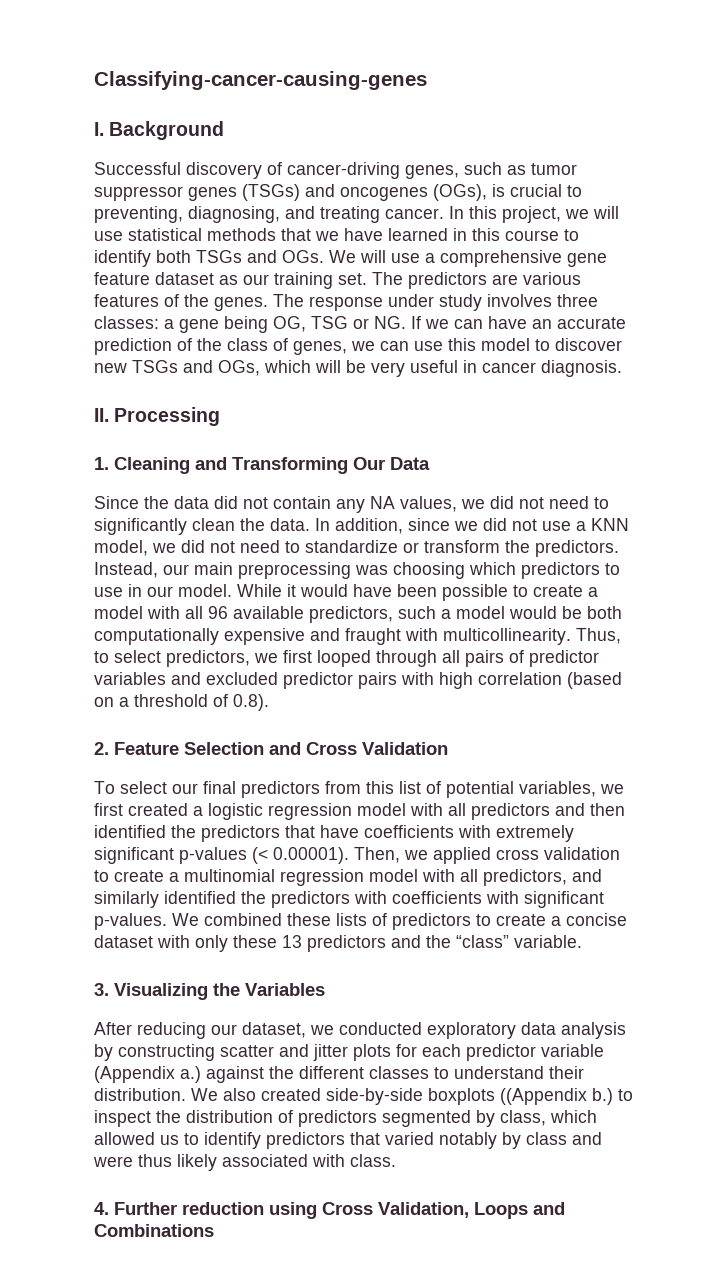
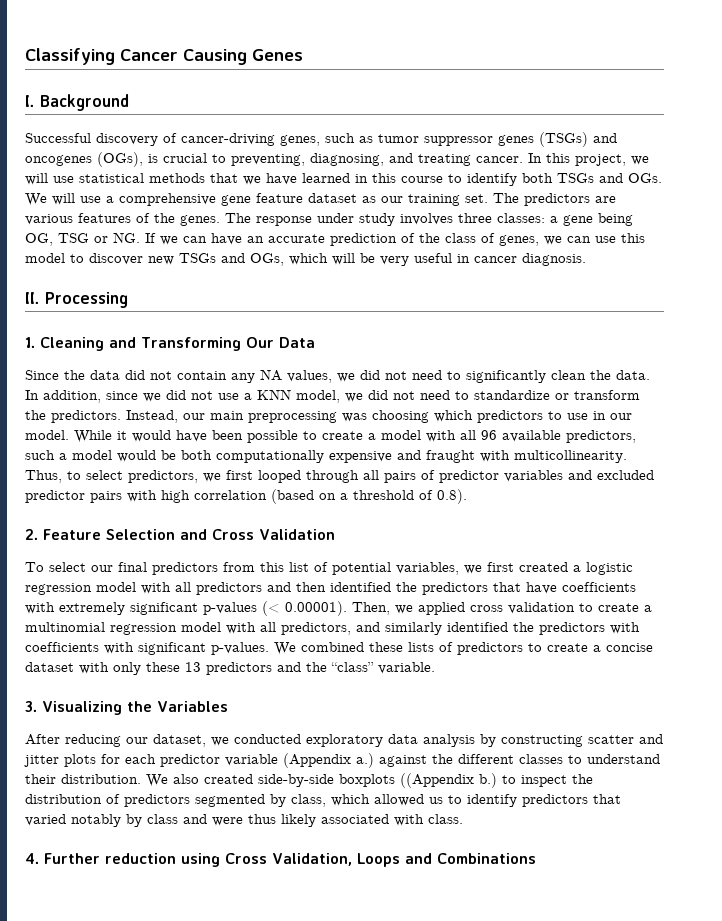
[94,71,427,90] Classifying-cancer-causing-genes -> [25,48,303,65] Classifying Cancer Causing Genes

